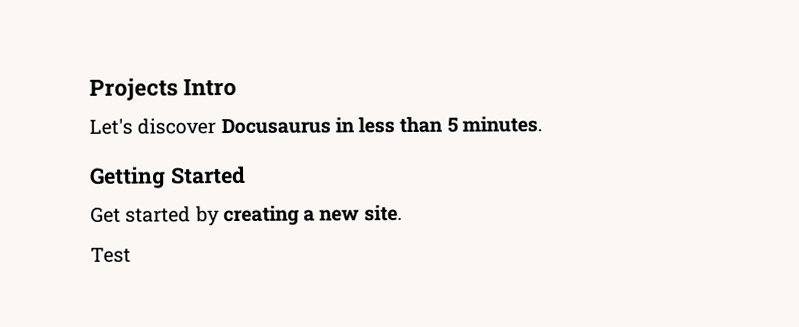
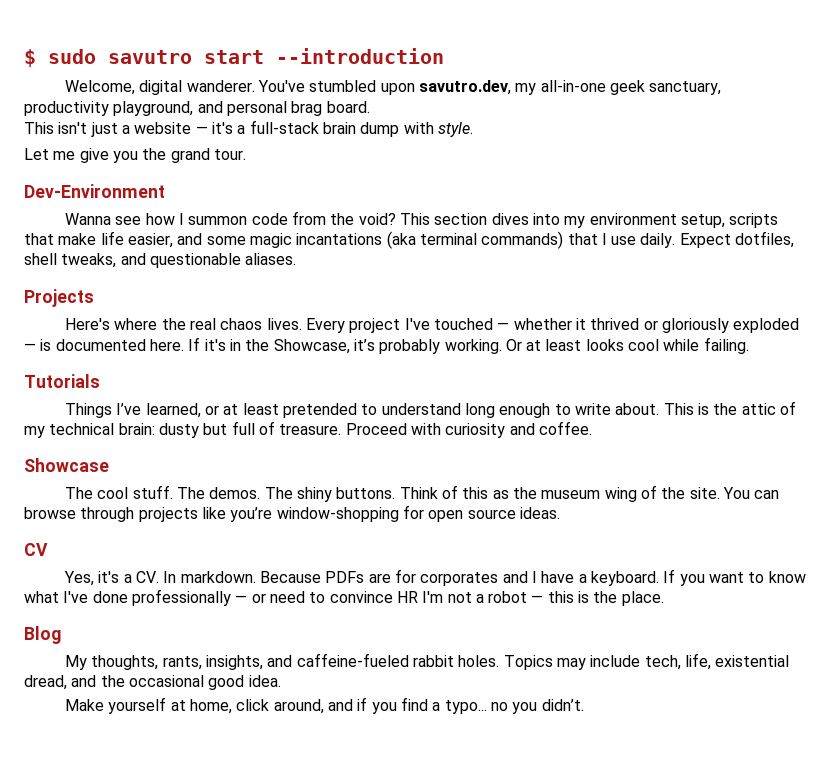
[89,77,238,101] [89,116,543,135] [90,165,246,189] [90,204,403,227] [90,247,131,263] Projects Intro // Let's discover Docusaurus in less than 5 minutes. // Getting Started // Get started by creating a new site. // Test -> [24,48,444,67] [65,80,722,95] [24,101,370,116] [24,120,473,137] [24,148,246,163] [24,184,165,198] [65,211,779,228] [24,231,795,249] [24,253,297,268] [24,289,94,307] [65,318,800,333] [24,337,749,354] [24,374,100,388] [65,401,796,418] [24,421,592,438] [24,458,109,472] [65,485,780,502] [24,505,560,522] [24,543,48,556] [64,569,806,586] [24,589,664,606] [24,626,61,644] [65,653,790,670] [24,675,281,690] [65,697,584,714] $ sudo savutro start --introduction // Welcome, digital wanderer. You've stumbled upon savutro.dev, my all-in-one geek sanctuary, productivity playground, and personal brag board. // This isn't just a website — it's a full-stack brain dump with style. // Let me give you the grand tour. // Dev-Environment // Wanna see how I summon code from the void? This section dives into my environment setup, scripts that make life easier, and some magic incantations (aka terminal commands) that I use daily. Expect dotfiles, shell tweaks, and questionable aliases. // Projects // Here's where the real chaos lives. Every project I've touched — whether it thrived or gloriously exploded — is documented here. If it's in the Showcase, it’s probably working. Or at least looks cool while failing. // Tutorials // Things I’ve learned, or at least pretended to understand long enough to write about. This is the attic of my technical brain: dusty but full of treasure. Proceed with curiosity and coffee. // Showcase // The cool stuff. The demos. The shiny buttons. Think of this as the museum wing of the site. You can browse through projects like you’re window-shopping for open source ideas. // CV // Yes, it's a CV. In markdown. Because PDFs are for corporates and I have a keyboard. If you want to know what I've done professionally — or need to convince HR I'm not a robot — this is the place. // Blog // My thoughts, rants, insights, and caffeine-fueled rabbit holes. Topics may include tech, life, existential dread, and the occasional good idea. // Make yourself at home, click around, and if you find a typo... no you didn’t.

